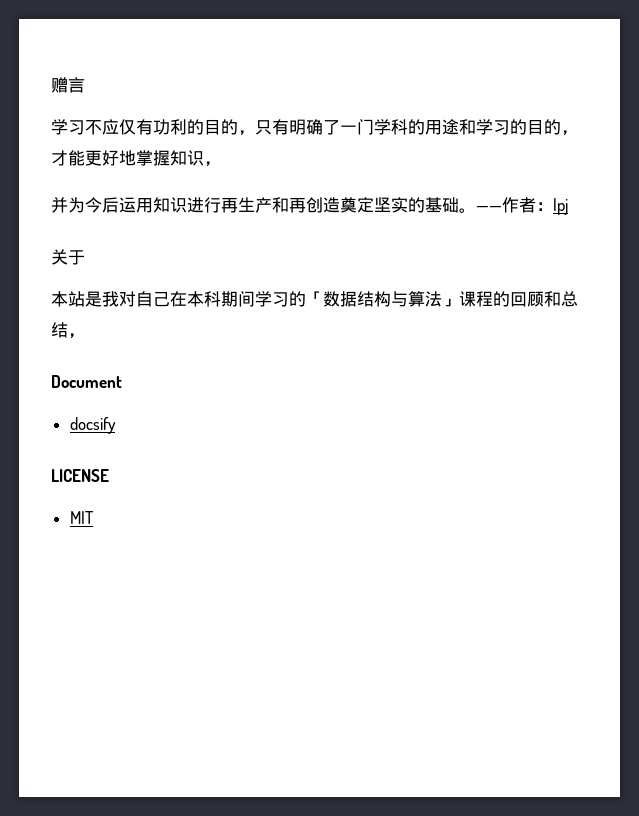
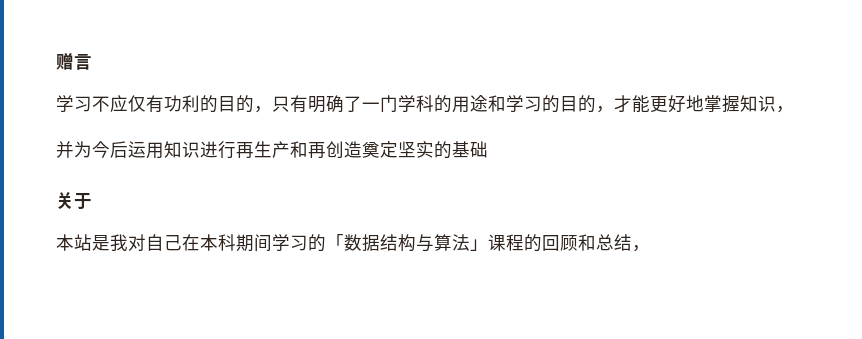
[459,197,568,215] 。——作者：lpj -> (488, 149) none
[51,375,122,388] [69,417,116,434] [51,469,109,482] [69,511,94,524] // Document // docsify // LICENSE // MIT -> (650, 248) none

